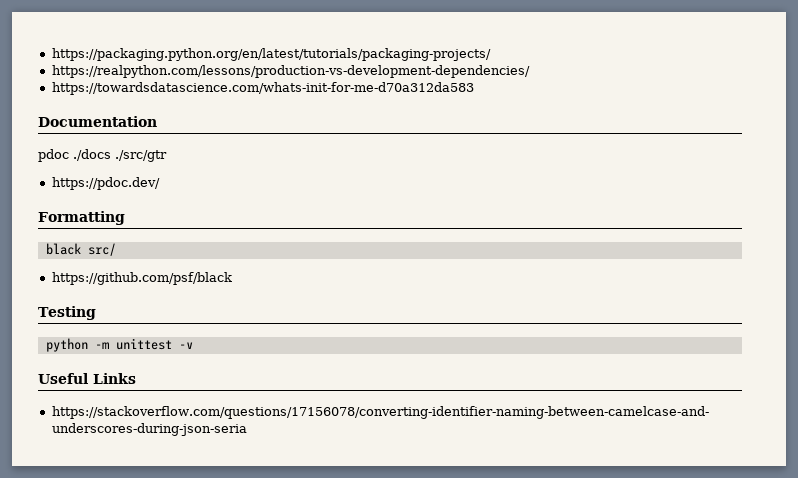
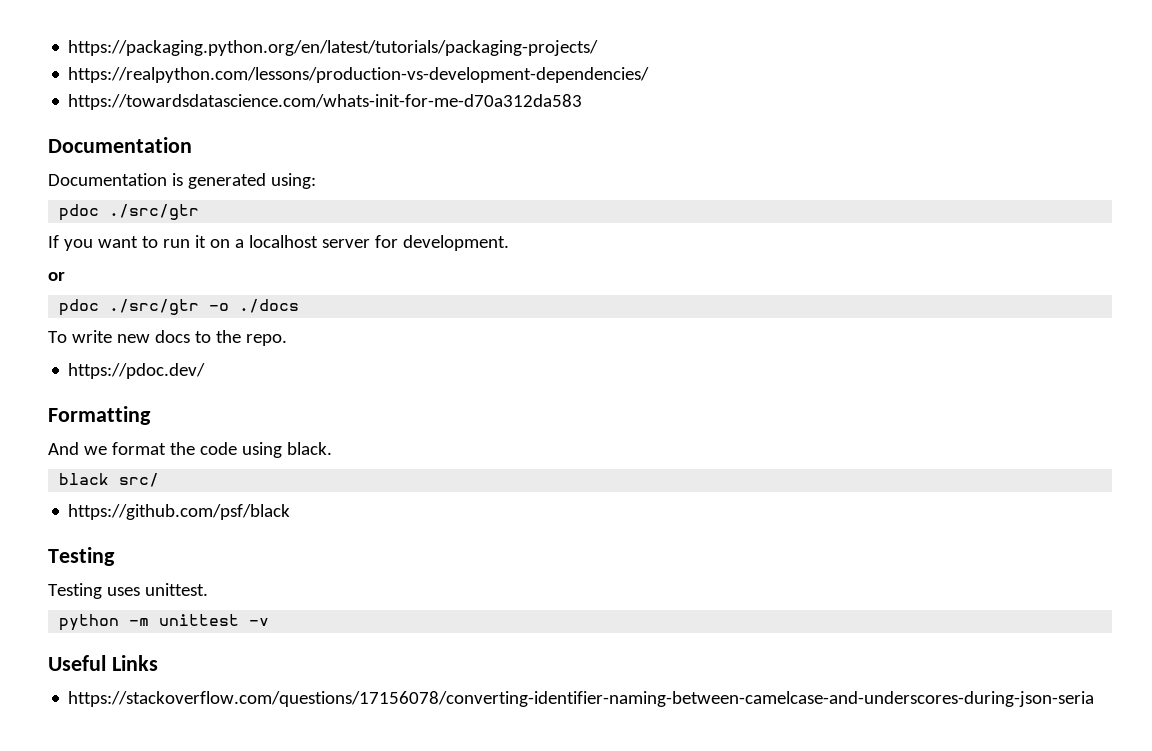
[38,149,167,162] [51,177,160,190] [38,211,125,225] pdoc ./docs ./src/gtr // https://pdoc.dev/ // Formatting -> [48,173,316,189] [59,204,200,221] [48,235,509,251] [48,272,65,281] [59,299,300,316] [48,330,287,346] [68,363,206,379] [48,406,151,425] [48,442,332,458] Documentation is generated using: // pdoc ./src/gtr // If you want to run it on a localhost server for development. // or // pdoc ./src/gtr -o ./docs // To write new docs to the repo. // https://pdoc.dev/ // Formatting // And we format the code using black.
(96, 313) none -> [48,583,208,599] // Testing uses unittest.

